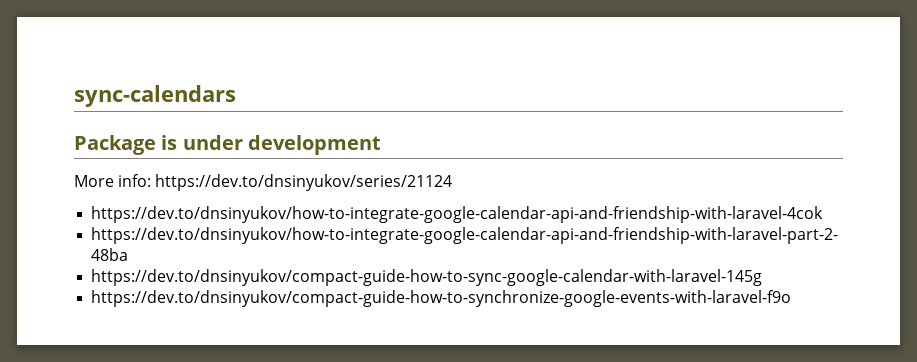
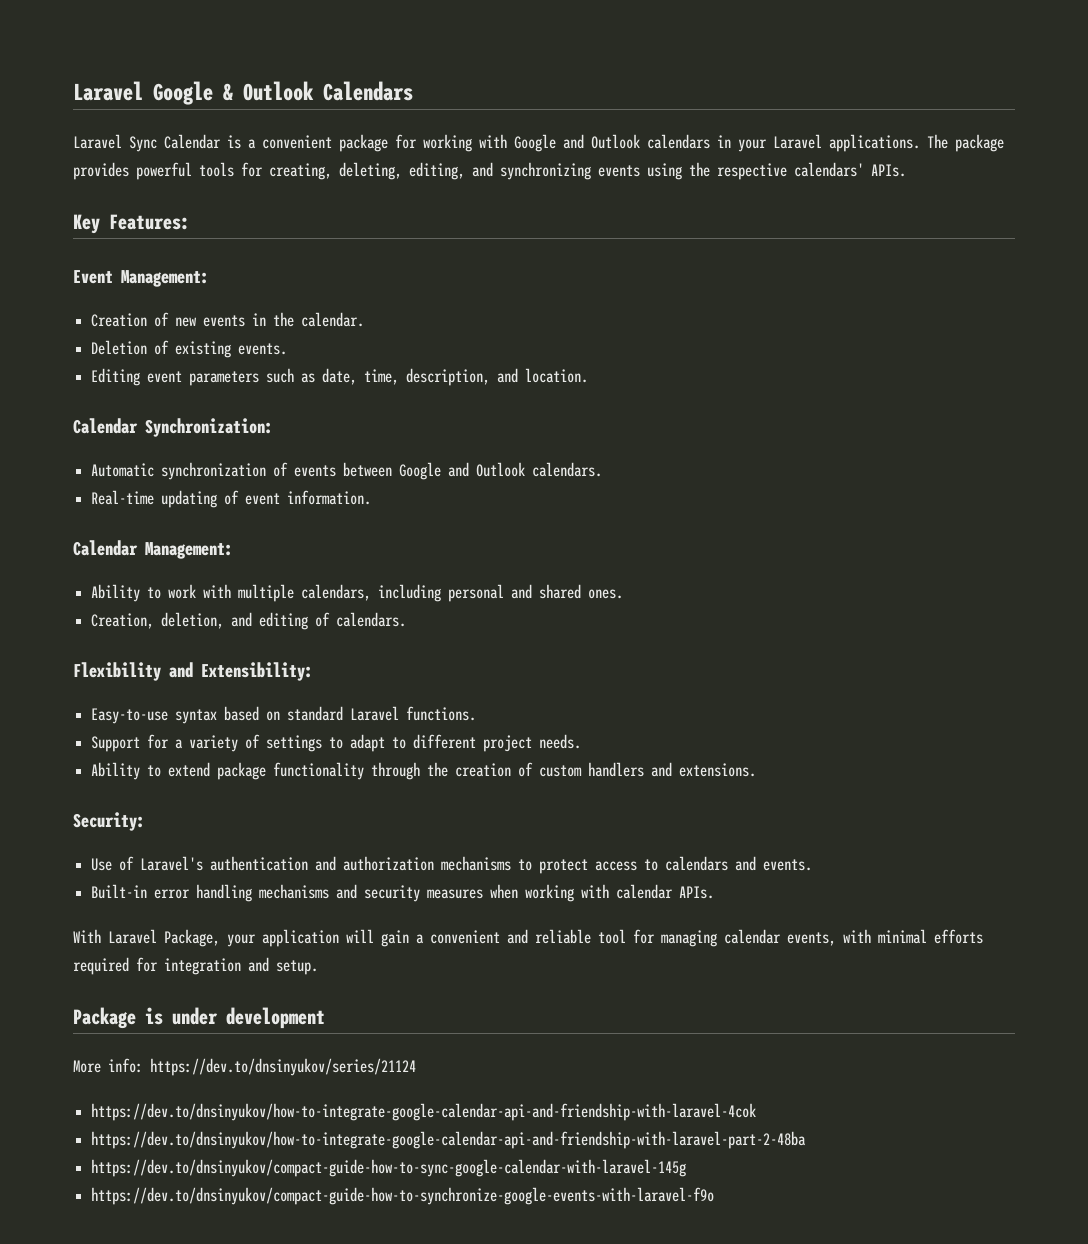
[74,85,236,107] sync-calendars -> [73,81,413,105] [73,134,1004,152] [73,162,906,180] [73,214,190,234] [73,270,209,287] [91,312,365,327] [91,340,288,358] [91,368,589,386] [73,418,273,437] [91,462,603,480] [91,490,372,508] [73,540,233,559] [91,584,624,602] [91,612,407,630] [73,662,313,681] [91,706,477,724] [91,734,582,752] [91,762,757,780] [73,812,145,831] [91,856,813,874] [91,884,715,902] [73,929,983,947] [73,957,318,975] Laravel Google & Outlook Calendars // Laravel Sync Calendar is a convenient package for working with Google and Outlook calendars in your Laravel applications. The package provides powerful tools for creating, deleting, editing, and synchronizing events using the respective calendars' APIs. // Key Features: // Event Management: // Creation of new events in the calendar. // Deletion of existing events. // Editing event parameters such as date, time, description, and location. // Calendar Synchronization: // Automatic synchronization of events between Google and Outlook calendars. // Real-time updating of event information. // Calendar Management: // Ability to work with multiple calendars, including personal and shared ones. // Creation, deletion, and editing of calendars. // Flexibility and Extensibility: // Easy-to-use syntax based on standard Laravel functions. // Support for a variety of settings to adapt to different project needs. // Ability to extend package functionality through the creation of custom handlers and extensions. // Security: // Use of Laravel's authentication and authorization mechanisms to protect access to calendars and events. // Built-in error handling mechanisms and security measures when working with calendar APIs. // With Laravel Package, your application will gain a convenient and reliable tool for managing calendar events, with minimal efforts required for integration and setup.

